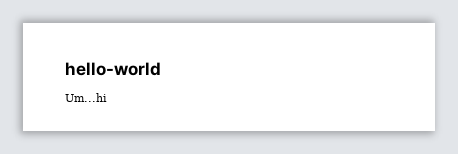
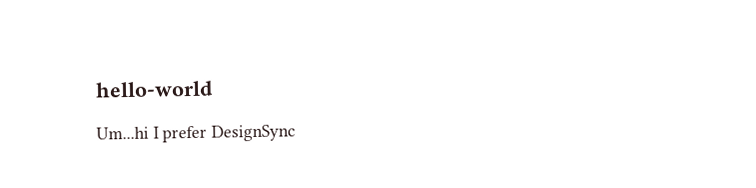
(107, 97) none -> [152,124,296,143] I prefer DesignSync

